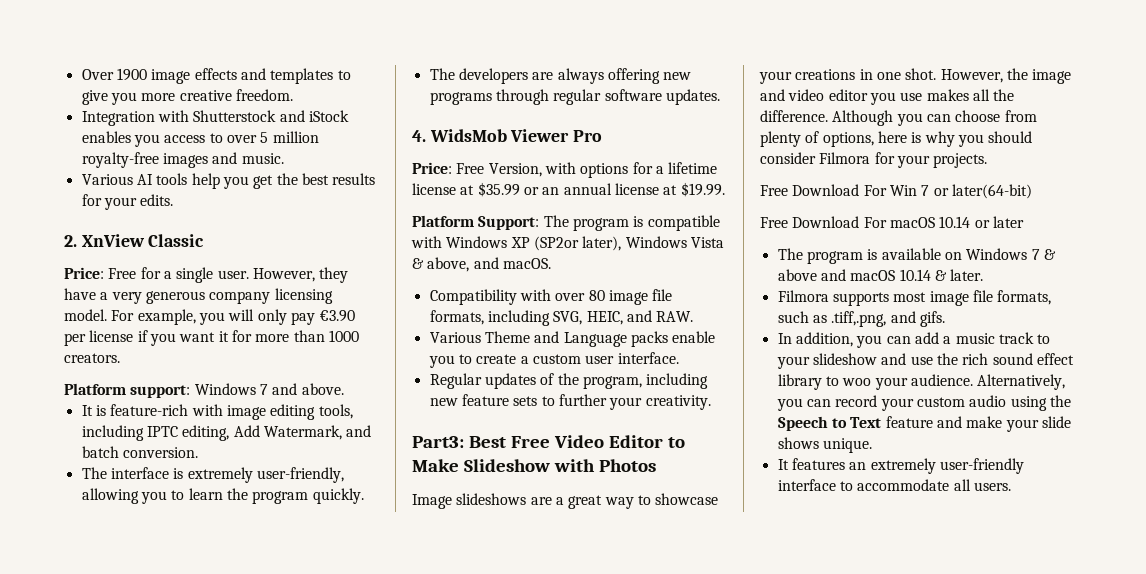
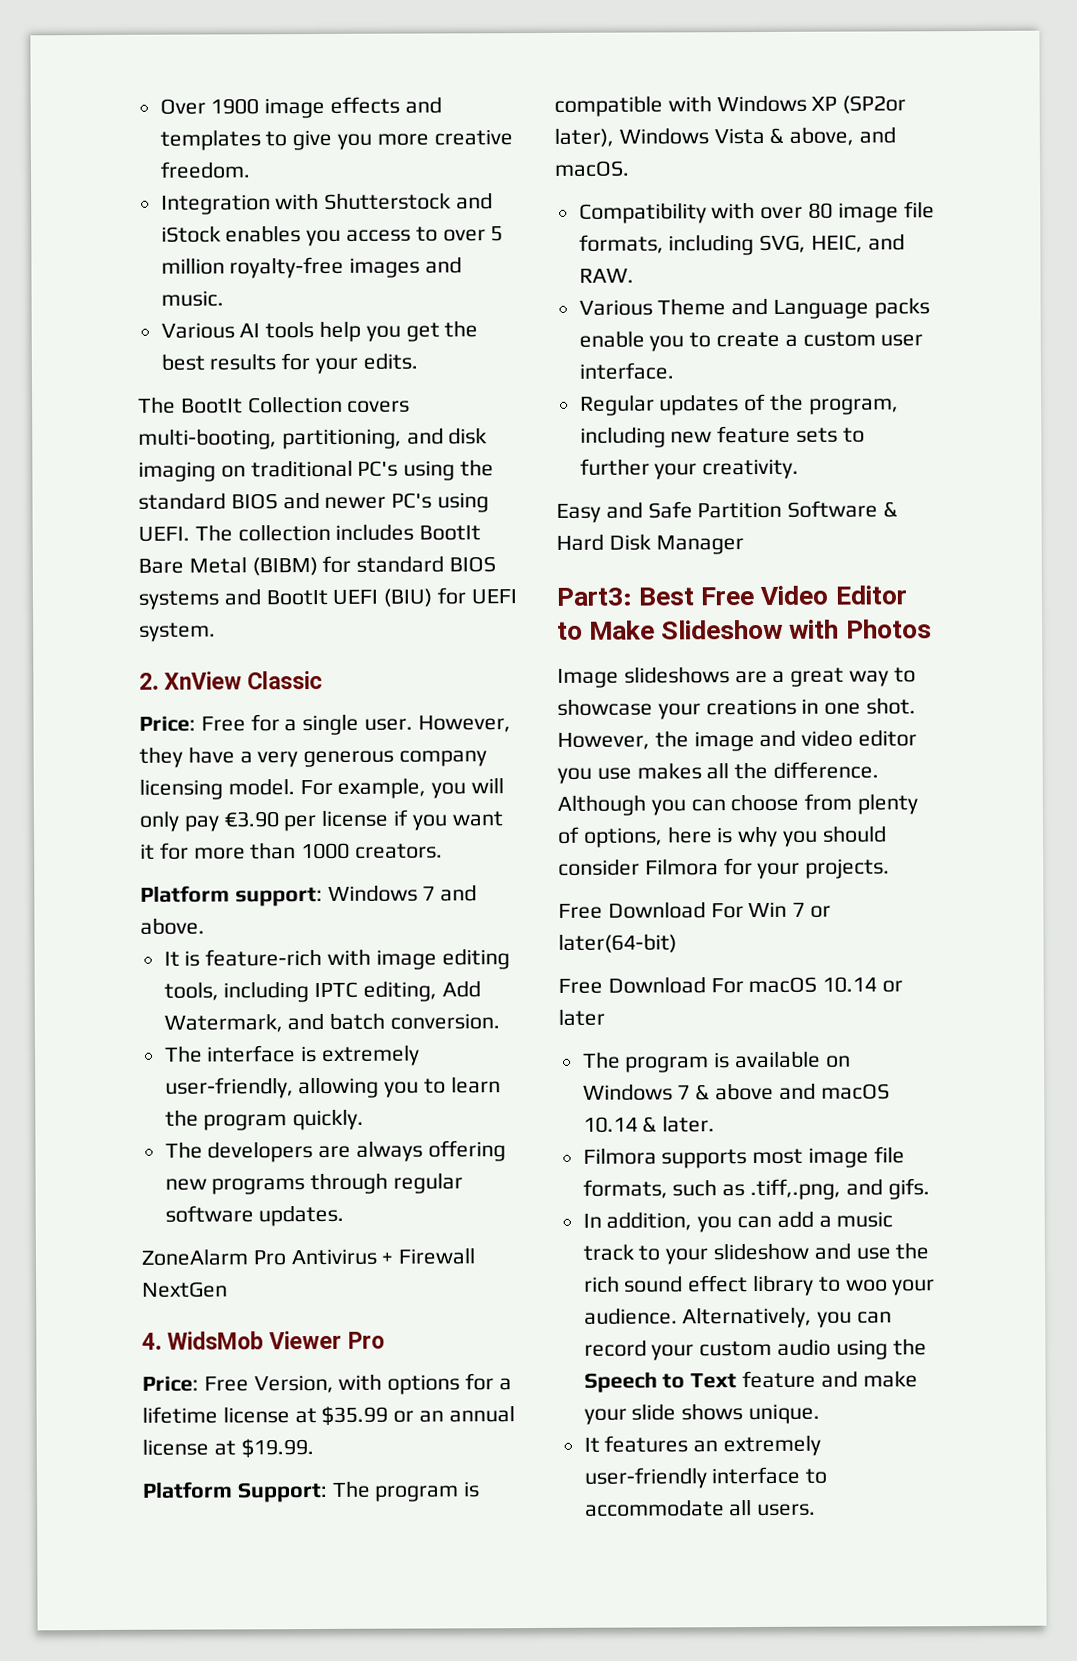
(174, 200) none -> [138,395,411,414] [138,427,488,450] [138,459,495,482] [138,491,490,513] [138,523,482,542] [138,555,497,576] [138,587,517,610] [139,622,216,642] // The BootIt Collection covers multi-booting, partitioning, and disk imaging on traditional PC's using the standard BIOS and newer PC's using UEFI. The collection includes BootIt Bare Metal (BIBM) for standard BIOS systems and BootIt UEFI (BIU) for UEFI system.
(720, 97) none -> [141,1247,476,1266] [142,1281,228,1298] // ZoneAlarm Pro Antivirus + Firewall NextGen
(711, 402) none -> [556,500,899,523] [556,533,744,555] // Easy and Safe Partition Software & Hard Disk Manager

